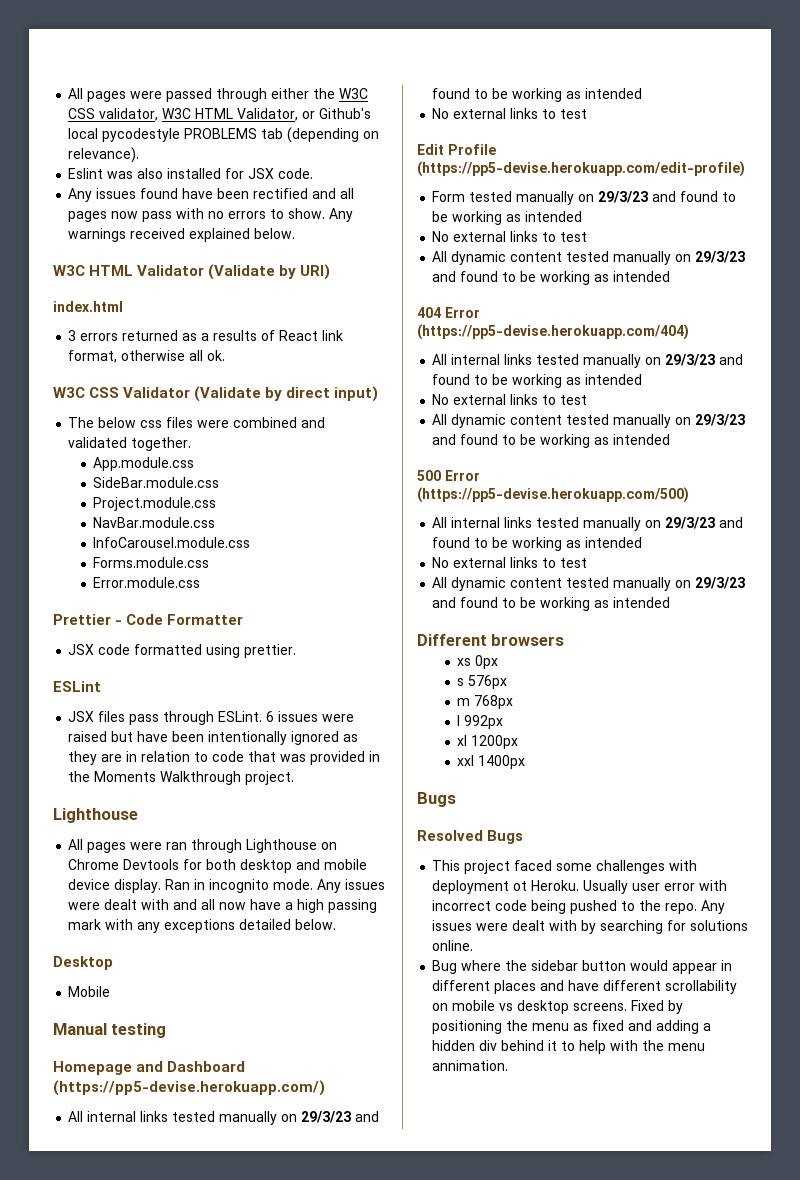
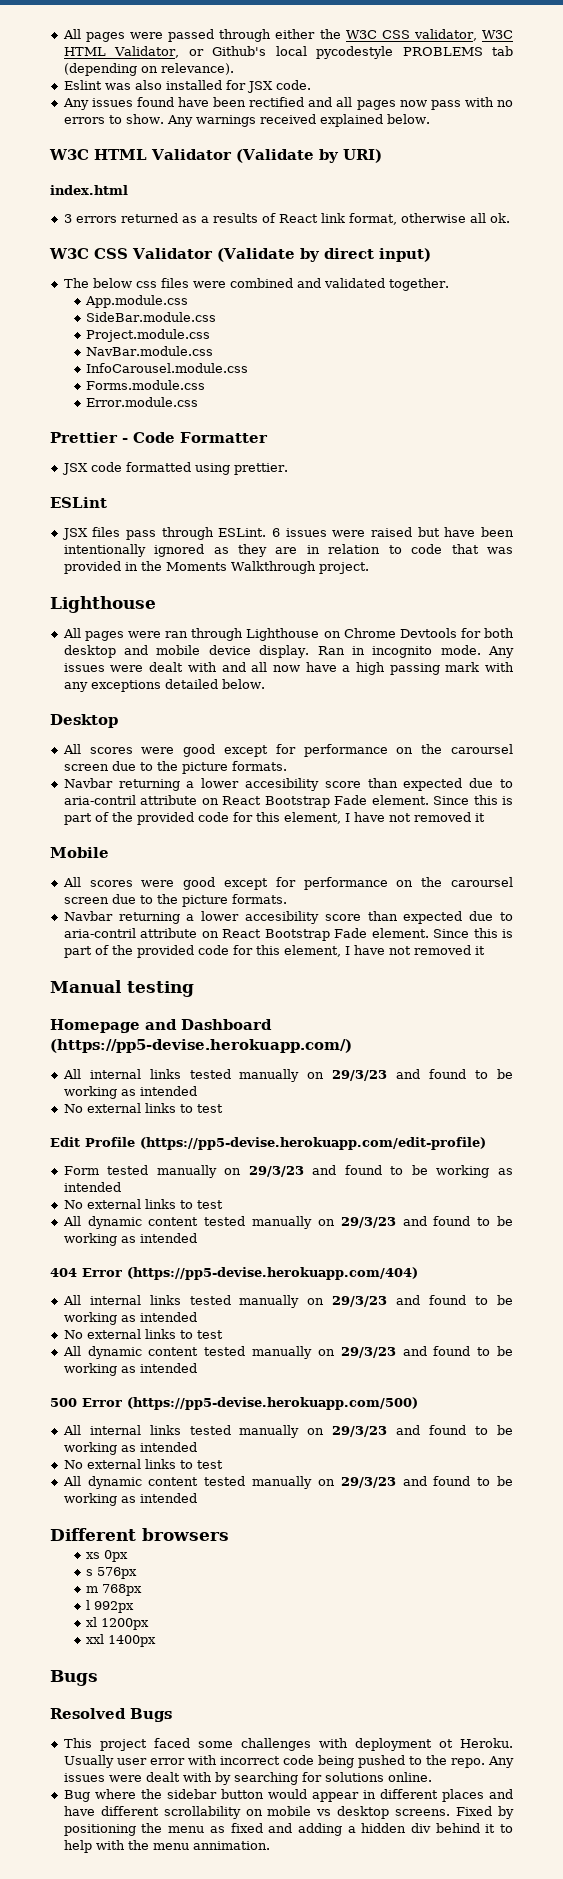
[68,986,111,997] Mobile -> [62,744,513,757] [63,761,287,774] [63,778,513,791] [63,795,513,808] [63,812,485,825] [50,847,109,858] [62,877,513,890] [63,894,287,907] [63,911,513,924] [63,928,513,941] [63,945,485,958] All scores were good except for performance on the caroursel screen due to the picture formats. // Navbar returning a lower accesibility score than expected due to aria-contril attribute on React Bootstrap Fade element. Since this is part of the provided code for this element, I have not removed it // Mobile // All scores were good except for performance on the caroursel screen due to the picture formats. // Navbar returning a lower accesibility score than expected due to aria-contril attribute on React Bootstrap Fade element. Since this is part of the provided code for this element, I have not removed it

